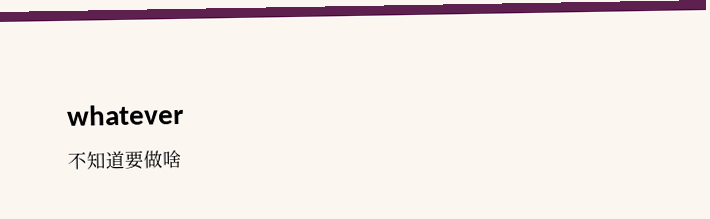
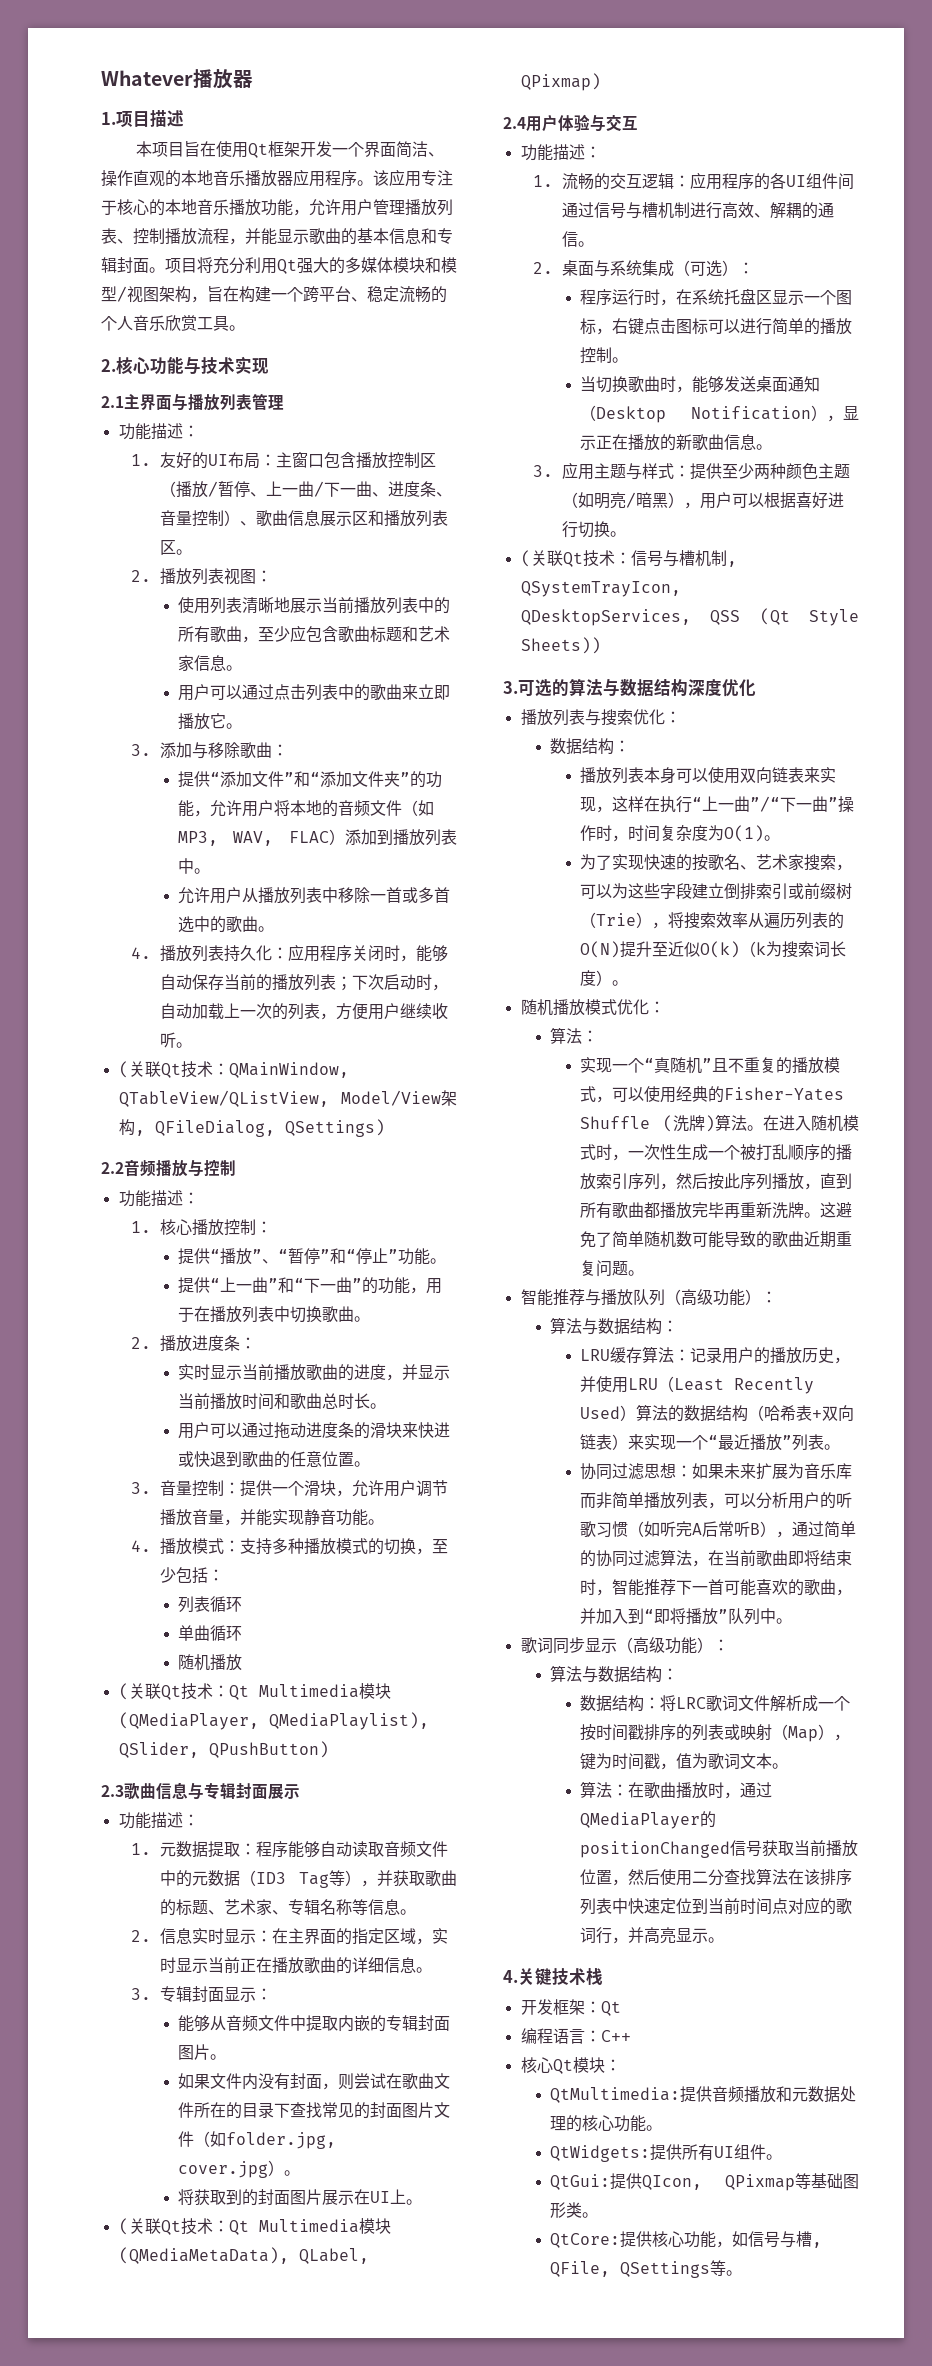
[66,103,184,126] [67,149,182,170] whatever // 不知道要做啥 -> [101,69,253,89] [101,110,184,127] [136,141,445,158] [101,169,453,187] [101,199,453,216] [101,228,453,245] [101,257,457,274] [101,286,447,303] [101,315,245,331] [101,356,269,375] [101,393,284,411] [118,423,199,440] [130,452,437,469] [160,481,453,498] [160,510,449,527] [160,540,193,555] [130,568,273,585] [177,597,450,614] [177,625,450,643] [177,655,242,672] [177,684,450,701] [177,713,242,730] [130,742,289,759] [177,771,442,788] [177,800,434,817] [177,829,457,846] [177,858,210,874] [177,887,450,904] [177,916,274,933] [130,944,449,962] [160,974,449,991] [160,1003,449,1020] [160,1032,193,1048] [118,1061,349,1078] [118,1090,457,1107] [118,1119,385,1137] [101,1160,236,1177] [118,1190,199,1207] [130,1219,273,1236] [177,1248,446,1265] [177,1277,442,1294] [177,1306,370,1323] [130,1335,257,1352] [177,1364,450,1381] [177,1393,386,1410] [177,1422,450,1439] [177,1451,370,1468] [130,1480,449,1497] [160,1509,385,1526] [130,1538,449,1555] [160,1567,225,1583] [177,1596,242,1613] [177,1625,242,1641] [177,1654,242,1671] [118,1683,391,1700] [118,1712,429,1730] [118,1741,329,1758] [101,1782,300,1800] [118,1812,199,1829] [130,1841,449,1858] [160,1870,457,1888] [160,1899,417,1916] [130,1928,449,1945] [160,1957,433,1974] [130,1986,273,2002] [177,2015,450,2032] [177,2044,226,2060] [177,2073,450,2090] [177,2102,450,2119] [177,2131,336,2149] [177,2160,300,2178] [177,2189,422,2206] [118,2218,391,2235] [118,2247,369,2264] [520,73,601,91] [503,114,638,132] [520,144,601,161] [532,172,855,190] [562,202,835,219] [562,231,595,247] [532,260,755,277] [579,288,852,306] [579,318,852,335] [579,347,628,364] [579,376,820,393] [579,405,859,423] [579,434,772,451] [532,462,851,480] [562,492,845,509] [562,521,627,538] [520,550,737,567] [520,581,681,597] [520,608,859,626] [520,637,601,654] [503,678,756,697] [520,709,681,726] [550,738,631,755] [579,767,836,784] [579,796,854,813] [579,825,780,842] [579,854,852,871] [579,883,852,900] [579,912,844,929] [579,941,846,958] [579,970,628,986] [520,999,665,1016] [550,1027,599,1044] [579,1057,840,1074] [579,1086,844,1103] [579,1114,859,1132] [579,1144,852,1161] [579,1173,852,1190] [579,1202,852,1219] [579,1231,852,1248] [579,1260,644,1277] [520,1289,777,1306] [550,1317,679,1335] [579,1346,850,1364] [579,1376,814,1394] [579,1404,854,1422] [579,1434,840,1451] [579,1463,852,1480] [579,1492,852,1509] [579,1521,856,1538] [579,1549,852,1567] [579,1579,852,1596] [579,1608,792,1625] [520,1637,729,1654] [550,1665,679,1683] [579,1695,850,1712] [579,1724,850,1742] [579,1753,788,1770] [579,1781,772,1799] [579,1811,716,1829] [579,1840,858,1858] [579,1868,852,1886] [579,1897,852,1915] [579,1927,724,1944] [503,1968,603,1986] [520,1999,621,2016] [520,2028,631,2044] [520,2057,621,2074] [550,2086,857,2103] [550,2115,663,2132] [550,2144,783,2162] [550,2173,859,2191] [550,2202,599,2218] [550,2231,823,2248] [550,2260,743,2278] Whatever播放器 // 1.项目描述 // 本项目旨在使用Qt框架开发一个界面简洁、操作直观的本地音乐播放器应用程序。该应用专注于核心的本地音乐播放功能，允许用户管理播放列表、控制播放流程，并能显示歌曲的基本信息和专辑封面。项目将充分利用Qt强大的多媒体模块和模型/视图架构，旨在构建一个跨平台、稳定流畅的个人音乐欣赏工具。 // 2.核心功能与技术实现 // 2.1主界面与播放列表管理 // 功能描述： // 1.友好的UI布局：主窗口包含播放控制区（播放/暂停、上一曲/下一曲、进度条、音量控制）、歌曲信息展示区和播放列表区。 // 2.播放列表视图： // 使用列表清晰地展示当前播放列表中的所有歌曲，至少应包含歌曲标题和艺术家信息。 // 用户可以通过点击列表中的歌曲来立即播放它。 // 3.添加与移除歌曲： // 提供“添加文件”和“添加文件夹”的功能，允许用户将本地的音频文件（如MP3, WAV, FLAC）添加到播放列表中。 // 允许用户从播放列表中移除一首或多首选中的歌曲。 // 4.播放列表持久化：应用程序关闭时，能够自动保存当前的播放列表；下次启动时，自动加载上一次的列表，方便用户继续收听。 // (关联Qt技术：QMainWindow, QTableView/QListView, Model/View架构, QFileDialog, QSettings) // 2.2音频播放与控制 // 功能描述： // 1.核心播放控制： // 提供“播放”、“暂停”和“停止”功能。 // 提供“上一曲”和“下一曲”的功能，用于在播放列表中切换歌曲。 // 2.播放进度条： // 实时显示当前播放歌曲的进度，并显示当前播放时间和歌曲总时长。 // 用户可以通过拖动进度条的滑块来快进或快退到歌曲的任意位置。 // 3.音量控制：提供一个滑块，允许用户调节播放音量，并能实现静音功能。 // 4.播放模式：支持多种播放模式的切换，至少包括： // 列表循环 // 单曲循环 // 随机播放 // (关联Qt技术：Qt Multimedia模块(QMediaPlayer, QMediaPlaylist), QSlider, QPushButton) // 2.3歌曲信息与专辑封面展示 // 功能描述： // 1.元数据提取：程序能够自动读取音频文件中的元数据（ID3 Tag等），并获取歌曲的标题、艺术家、专辑名称等信息。 // 2.信息实时显示：在主界面的指定区域，实时显示当前正在播放歌曲的详细信息。 // 3.专辑封面显示： // 能够从音频文件中提取内嵌的专辑封面图片。 // 如果文件内没有封面，则尝试在歌曲文件所在的目录下查找常见的封面图片文件（如folder.jpg, cover.jpg）。 // 将获取到的封面图片展示在UI上。 // (关联Qt技术：Qt Multimedia模块(QMediaMetaData), QLabel, QPixmap) // 2.4用户体验与交互 // 功能描述： // 1.流畅的交互逻辑：应用程序的各UI组件间通过信号与槽机制进行高效、解耦的通信。 // 2.桌面与系统集成（可选）： // 程序运行时，在系统托盘区显示一个图标，右键点击图标可以进行简单的播放控制。 // 当切换歌曲时，能够发送桌面通知（Desktop Notification），显示正在播放的新歌曲信息。 // 3.应用主题与样式：提供至少两种颜色主题（如明亮/暗黑），用户可以根据喜好进行切换。 // (关联Qt技术：信号与槽机制, QSystemTrayIcon, QDesktopServices, QSS (Qt Style Sheets)) // 3.可选的算法与数据结构深度优化 // 播放列表与搜索优化： // 数据结构： // 播放列表本身可以使用双向链表来实现，这样在执行“上一曲”/“下一曲”操作时，时间复杂度为O(1)。 // 为了实现快速的按歌名、艺术家搜索，可以为这些字段建立倒排索引或前缀树（Trie），将搜索效率从遍历列表的O(N)提升至近似O(k)（k为搜索词长度）。 // 随机播放模式优化： // 算法： // 实现一个“真随机”且不重复的播放模式，可以使用经典的Fisher-Yates Shuffle (洗牌)算法。在进入随机模式时，一次性生成一个被打乱顺序的播放索引序列，然后按此序列播放，直到所有歌曲都播放完毕再重新洗牌。这避免了简单随机数可能导致的歌曲近期重复问题。 // 智能推荐与播放队列（高级功能）： // 算法与数据结构： // LRU缓存算法：记录用户的播放历史，并使用LRU（Least Recently Used）算法的数据结构（哈希表+双向链表）来实现一个“最近播放”列表。 // 协同过滤思想：如果未来扩展为音乐库而非简单播放列表，可以分析用户的听歌习惯（如听完A后常听B），通过简单的协同过滤算法，在当前歌曲即将结束时，智能推荐下一首可能喜欢的歌曲，并加入到“即将播放”队列中。 // 歌词同步显示（高级功能）： // 算法与数据结构： // 数据结构：将LRC歌词文件解析成一个按时间戳排序的列表或映射（Map），键为时间戳，值为歌词文本。 // 算法：在歌曲播放时，通过QMediaPlayer的positionChanged信号获取当前播放位置，然后使用二分查找算法在该排序列表中快速定位到当前时间点对应的歌词行，并高亮显示。 // 4.关键技术栈 // 开发框架：Qt // 编程语言：C++ // 核心Qt模块： // QtMultimedia:提供音频播放和元数据处理的核心功能。 // QtWidgets:提供所有UI组件。 // QtGui:提供QIcon, QPixmap等基础图形类。 // QtCore:提供核心功能，如信号与槽, QFile, QSettings等。

